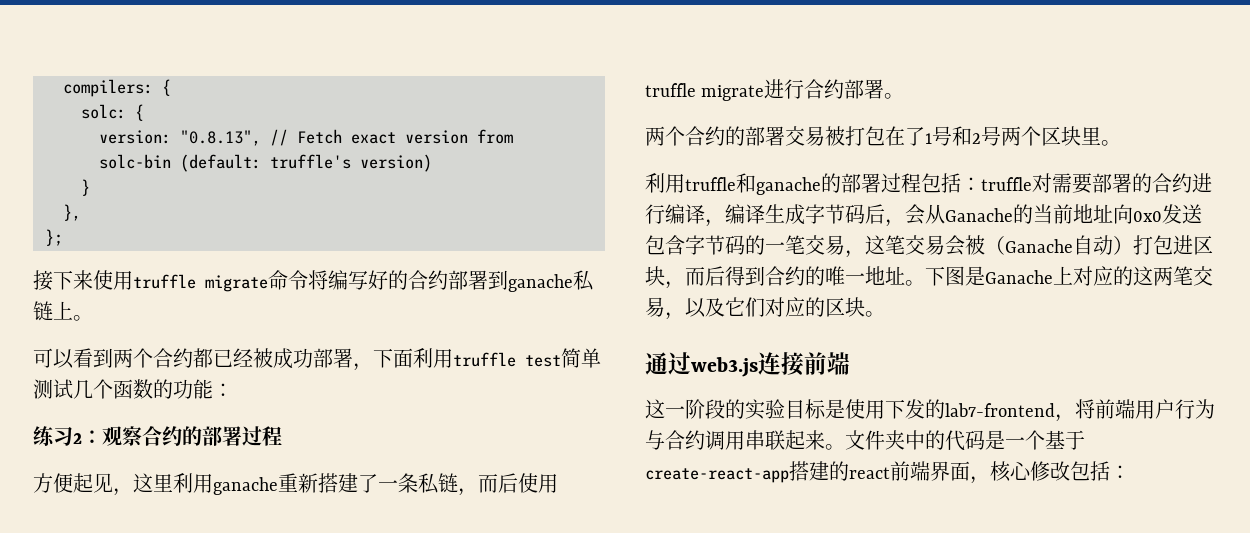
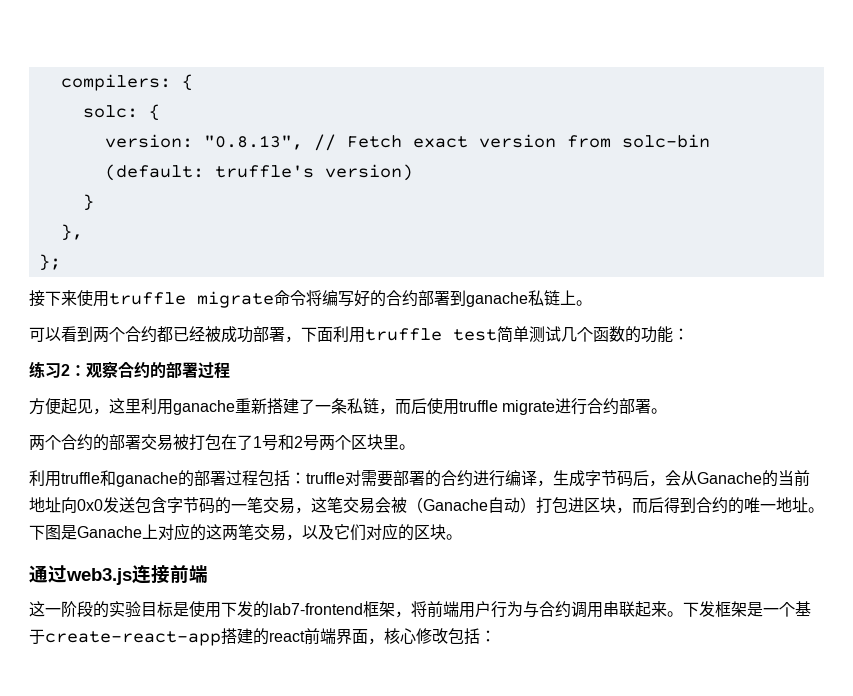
[725,204,765,224] 编译 -> (553, 483) none
(1055, 410) none -> [363,601,395,617] 框架
[845,430,985,451] 文件夹中的代码 -> [683,601,747,617] 下发框架

